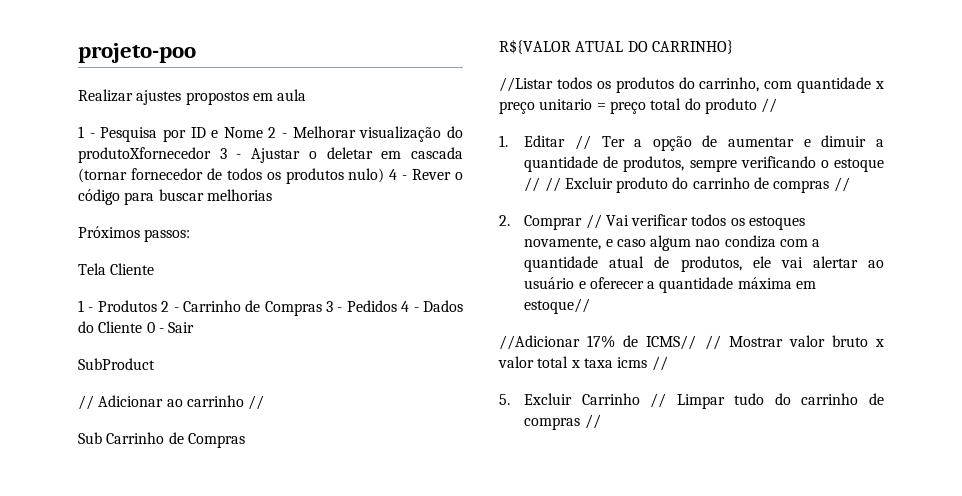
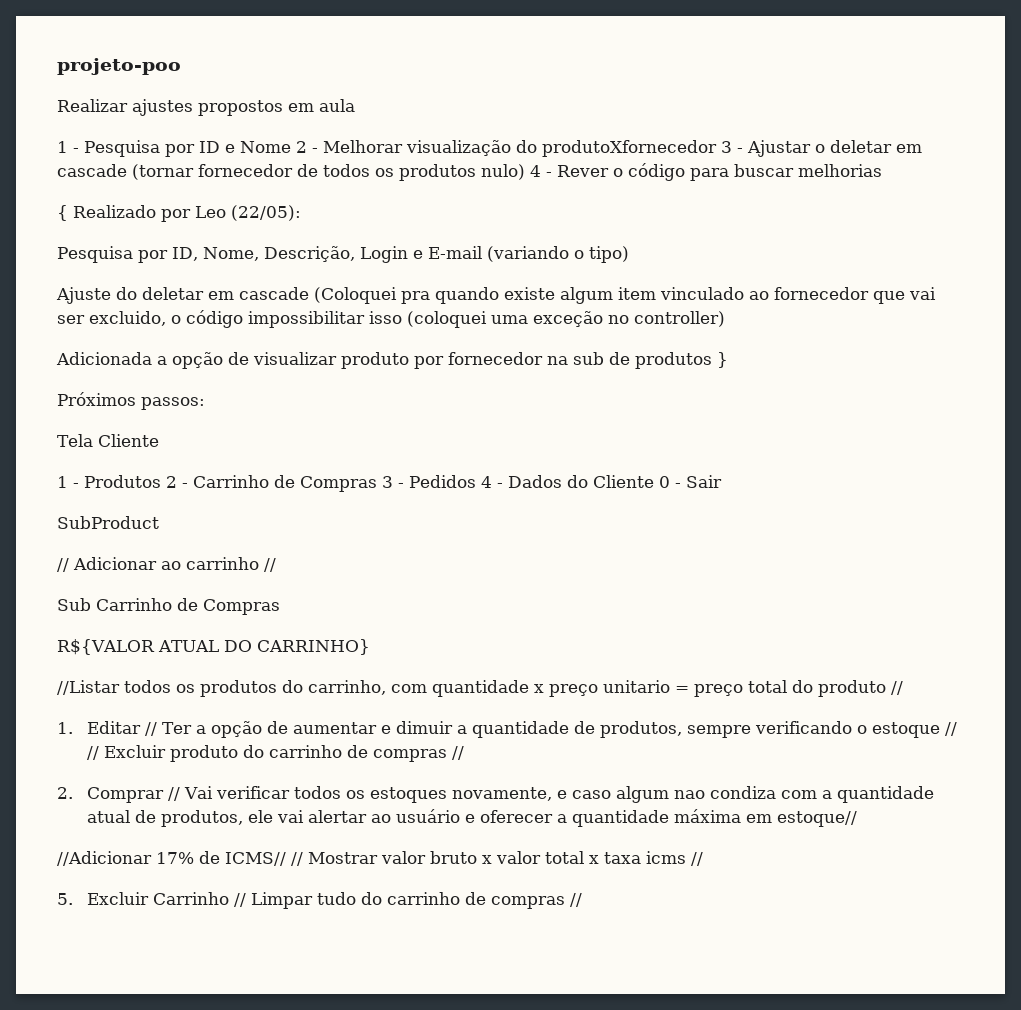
[411,147,464,159] cascada -> [57,164,127,177] cascade
(272, 195) none -> [57,205,301,222] [57,246,629,263] [56,287,936,304] [57,310,725,328] [56,352,728,369] // { Realizado por Leo (22/05): // Pesquisa por ID, Nome, Descrição, Login e E-mail (variando o tipo) // Ajuste do deletar em cascade (Coloquei pra quando existe algum item vinculado ao fornecedor que vai ser excluido, o código impossibilitar isso (coloquei uma exceção no controller) // Adicionada a opção de visualizar produto por fornecedor na sub de produtos }

